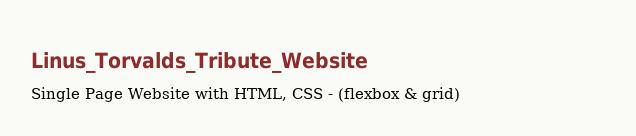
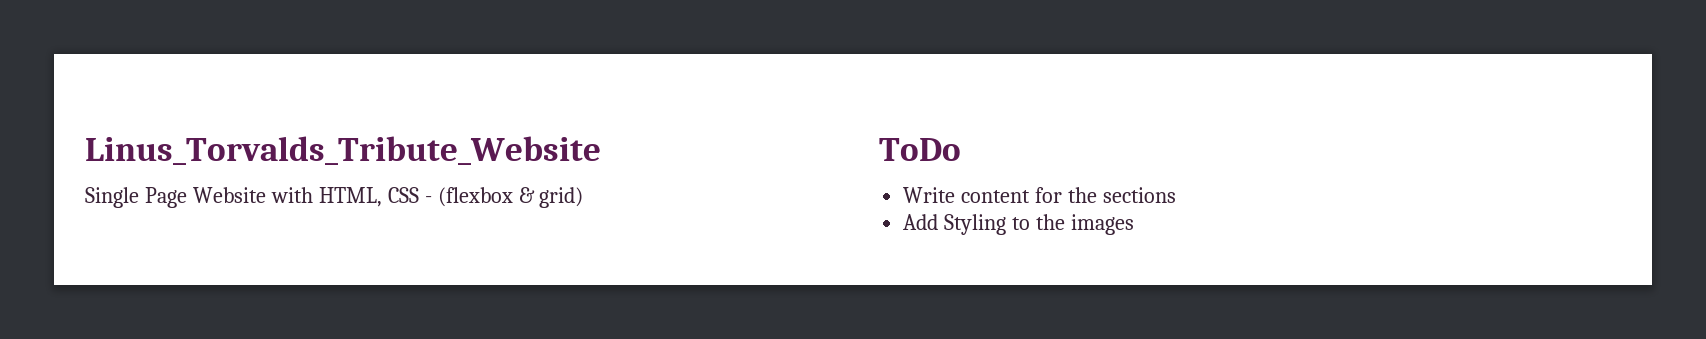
(460, 94) none -> [879,138,961,161] [903,187,1176,203] [903,214,1134,235] // ToDo // Write content for the sections // Add Styling to the images

